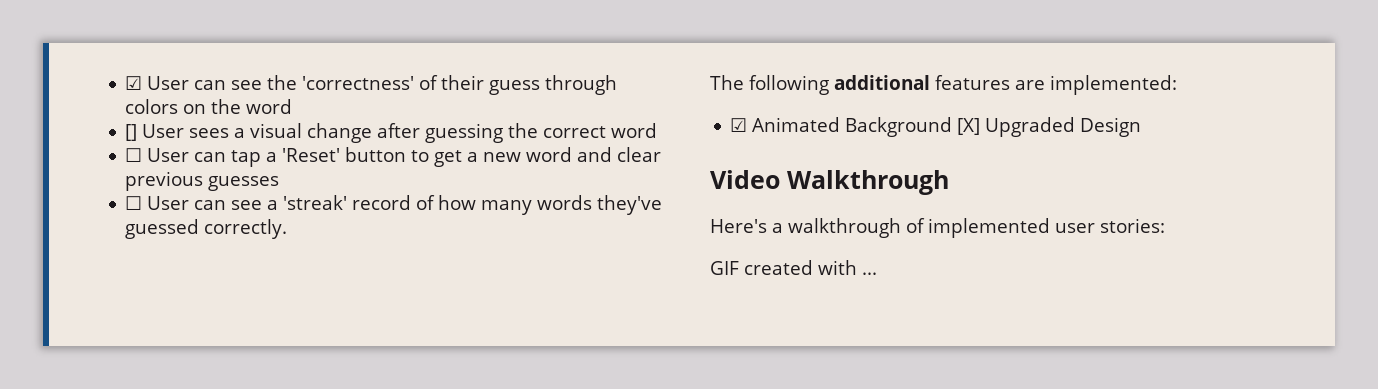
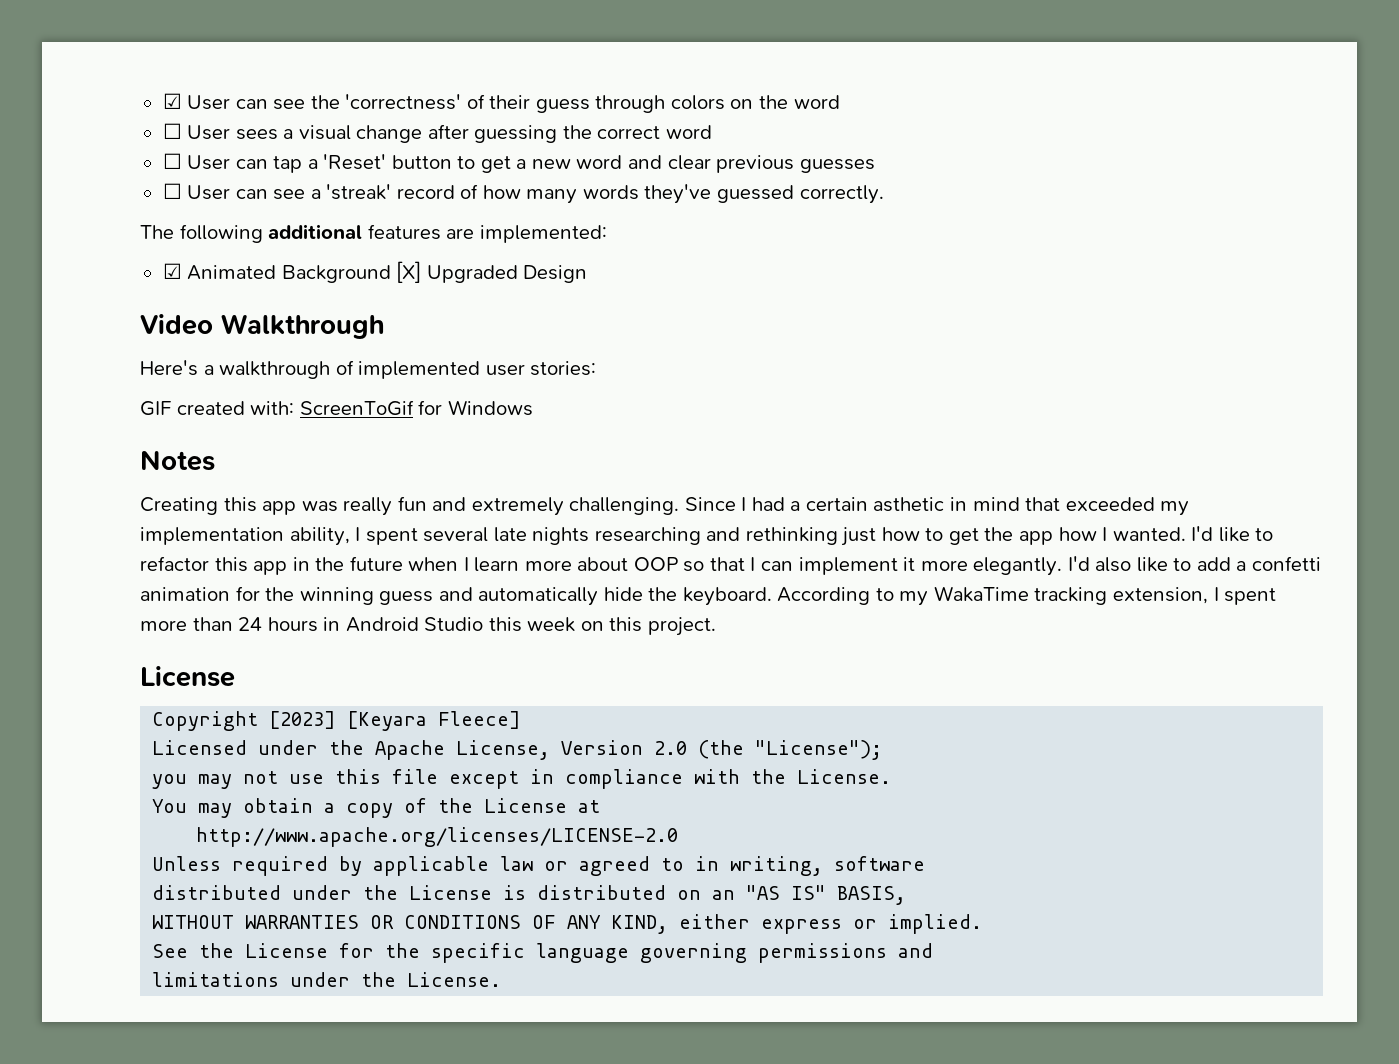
[125,124,138,141] [] -> [162,123,182,139] ☐
[818,260,877,275] with ... -> [250,400,533,416] [140,450,215,471] [140,496,1190,516] [140,526,1274,546] [140,556,1321,576] [140,586,1277,606] [140,617,716,636] [140,666,235,687] [152,711,522,731] [152,740,883,760] [152,769,892,789] [152,798,601,818] [196,827,679,847] [152,856,926,876] [152,885,907,905] [152,914,983,934] [152,943,934,963] [152,972,502,987] with: ScreenToGif for Windows // Notes // Creating this app was really fun and extremely challenging. Since I had a certain asthetic in mind that exceeded my implementation ability, I spent several late nights researching and rethinking just how to get the app how I wanted. I'd like to refactor this app in the future when I learn more about OOP so that I can implement it more elegantly. I'd also like to add a confetti animation for the winning guess and automatically hide the keyboard. According to my WakaTime tracking extension, I spent more than 24 hours in Android Studio this week on this project. // License // Copyright [2023] [Keyara Fleece] // Licensed under the Apache License, Version 2.0 (the "License"); // you may not use this file except in compliance with the License. // You may obtain a copy of the License at // http://www.apache.org/licenses/LICENSE-2.0 // Unless required by applicable law or agreed to in writing, software // distributed under the License is distributed on an "AS IS" BASIS, // WITHOUT WARRANTIES OR CONDITIONS OF ANY KIND, either express or implied. // See the License for the specific language governing permissions and // limitations under the License.

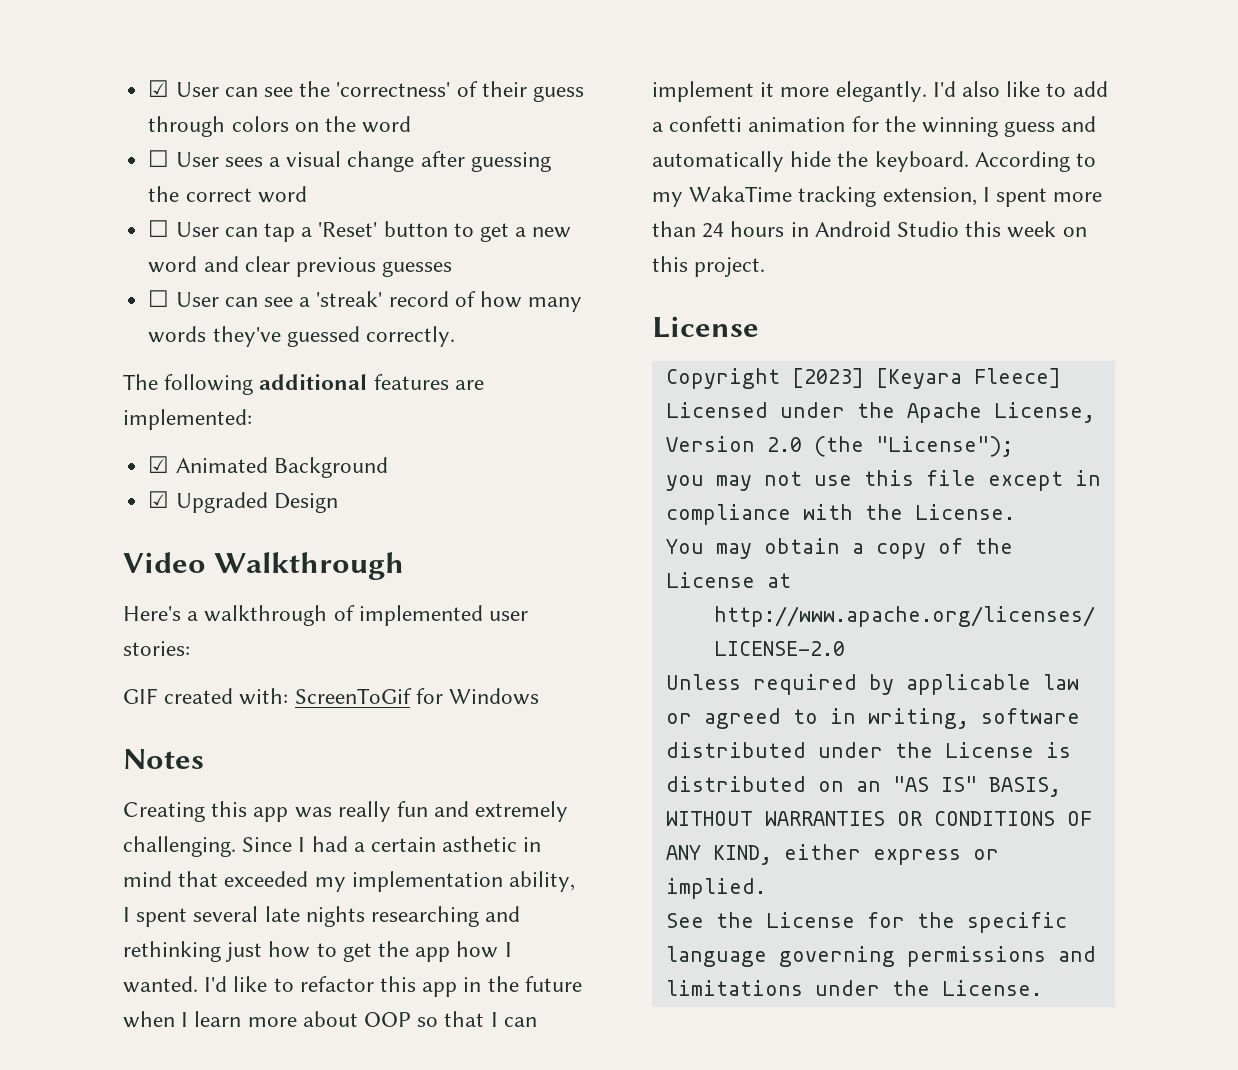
[396,261,422,283] [X] -> [148,491,170,508] // ☑

